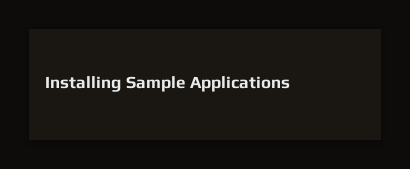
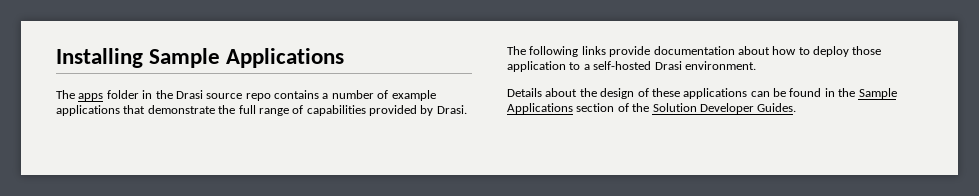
(291, 84) none -> [56,90,436,101] [56,105,467,116] [507,46,882,57] [507,61,756,72] [507,88,897,99] [507,103,797,114] // The apps folder in the Drasi source repo contains a number of example applications that demonstrate the full range of capabilities provided by Drasi. The following links provide documentation about how to deploy those application to a self-hosted Drasi environment. // Details about the design of these applications can be found in the Sample Applications section of the Solution Developer Guides.

